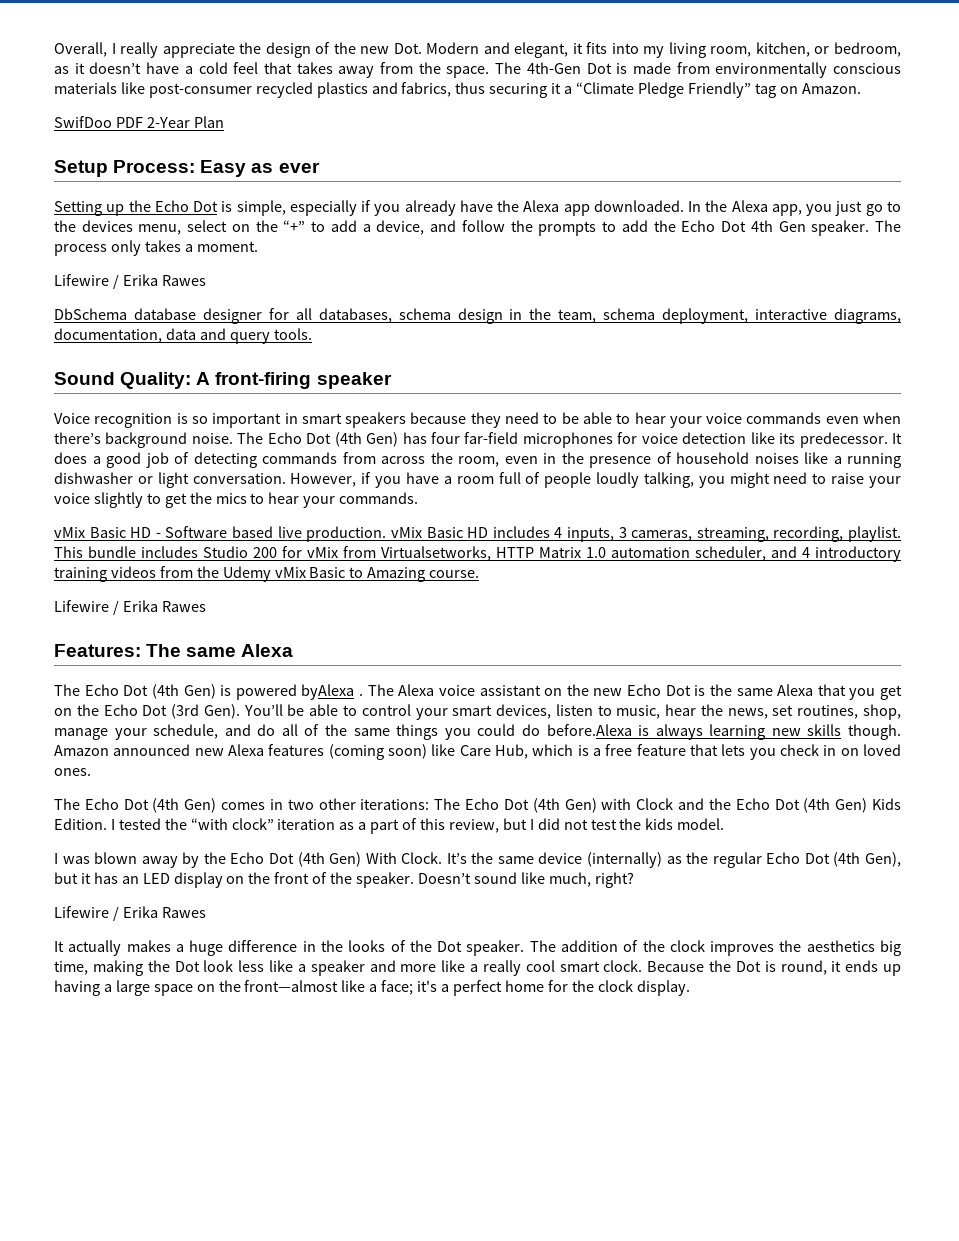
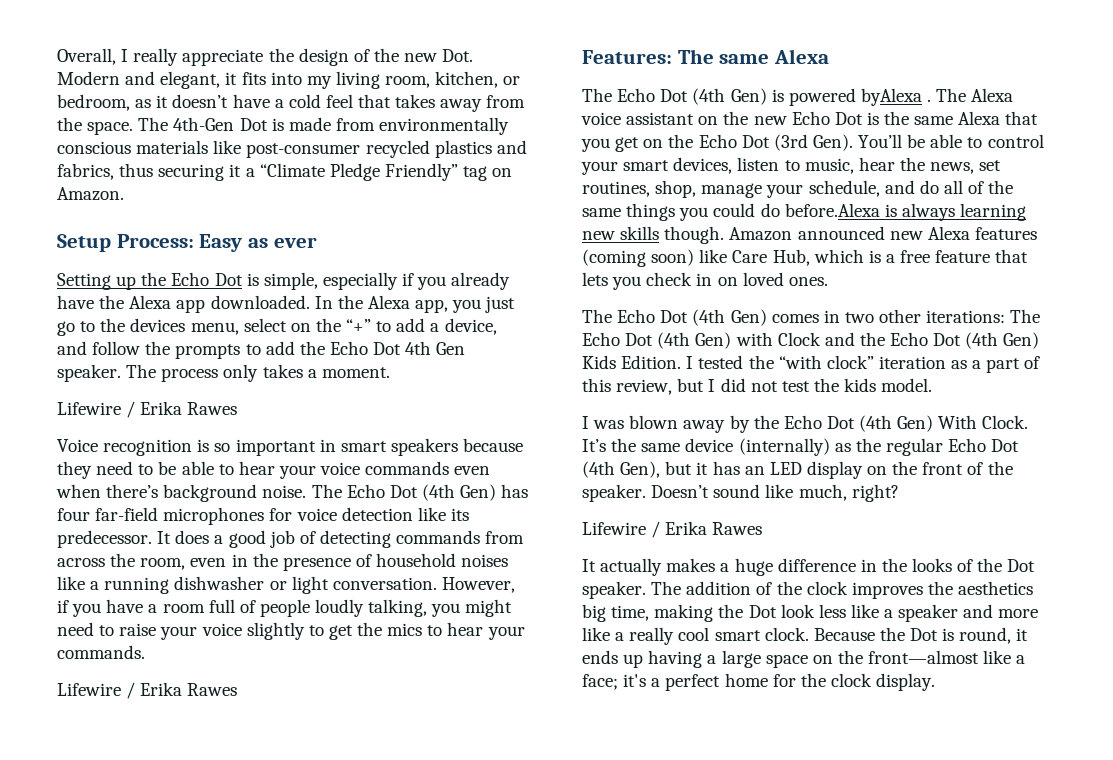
[54,116,224,128] // SwifDoo PDF 2-Year Plan -> (124, 194) none
[54,308,902,324] [54,328,312,344] [54,372,392,389] // DbSchema database designer for all databases, schema design in the team, schema deployment, interactive diagrams, documentation, data and query tools. // Sound Quality: A front-firing speaker -> (238, 408) none
[54,526,901,542] [54,546,901,562] [54,566,480,582] // vMix Basic HD - Software based live production. vMix Basic HD includes 4 inputs, 3 cameras, streaming, recording, playlist. This bundle includes Studio 200 for vMix from Virtualsetworks, HTTP Matrix 1.0 automation scheduler, and 4 introductory training videos from the Udemy vMix Basic to Amazing course. -> (145, 652) none

